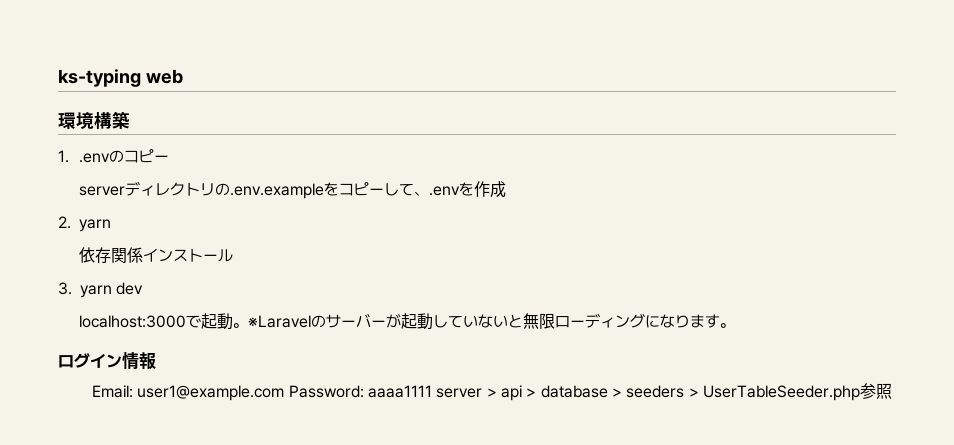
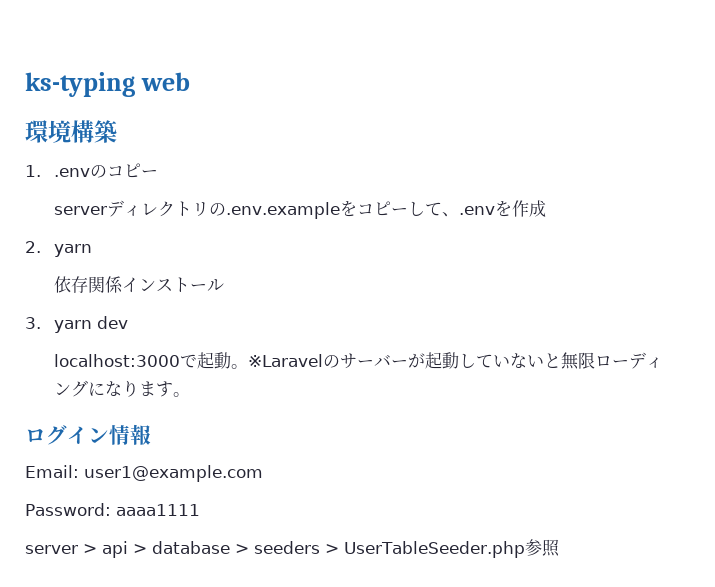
(285, 393) none -> (263, 473) //
(433, 391) none -> (200, 510) //

